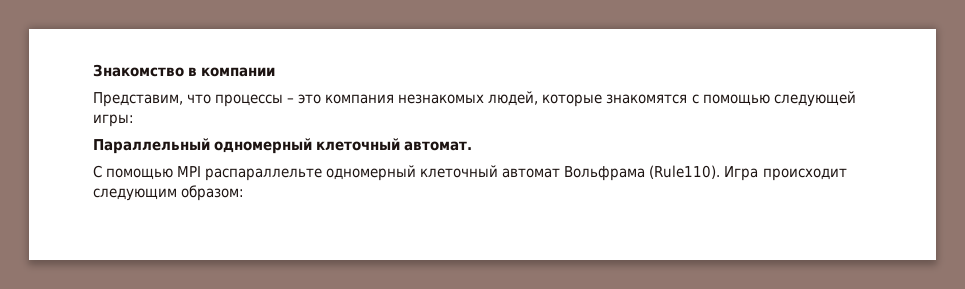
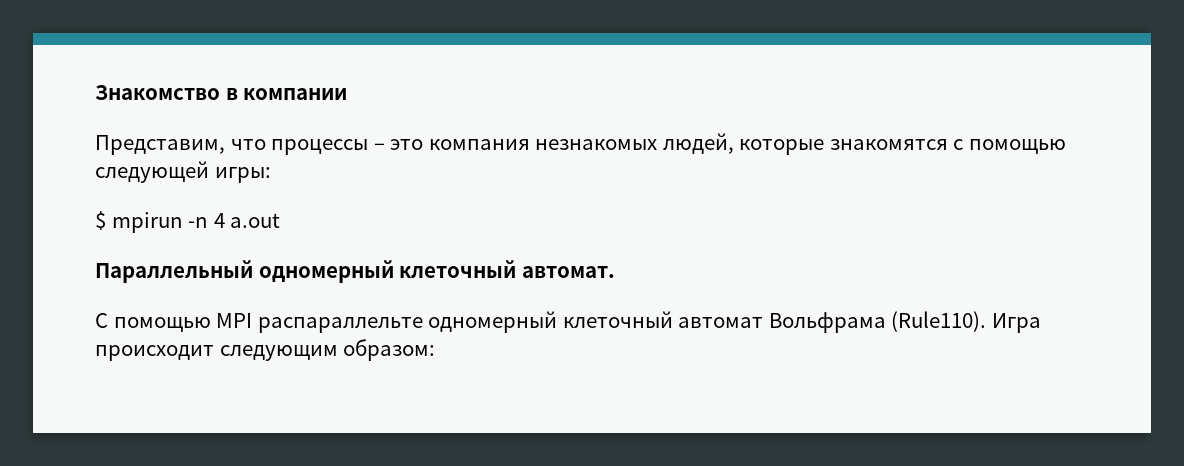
(134, 120) none -> [95,211,281,233] // $ mpirun -n 4 a.out

